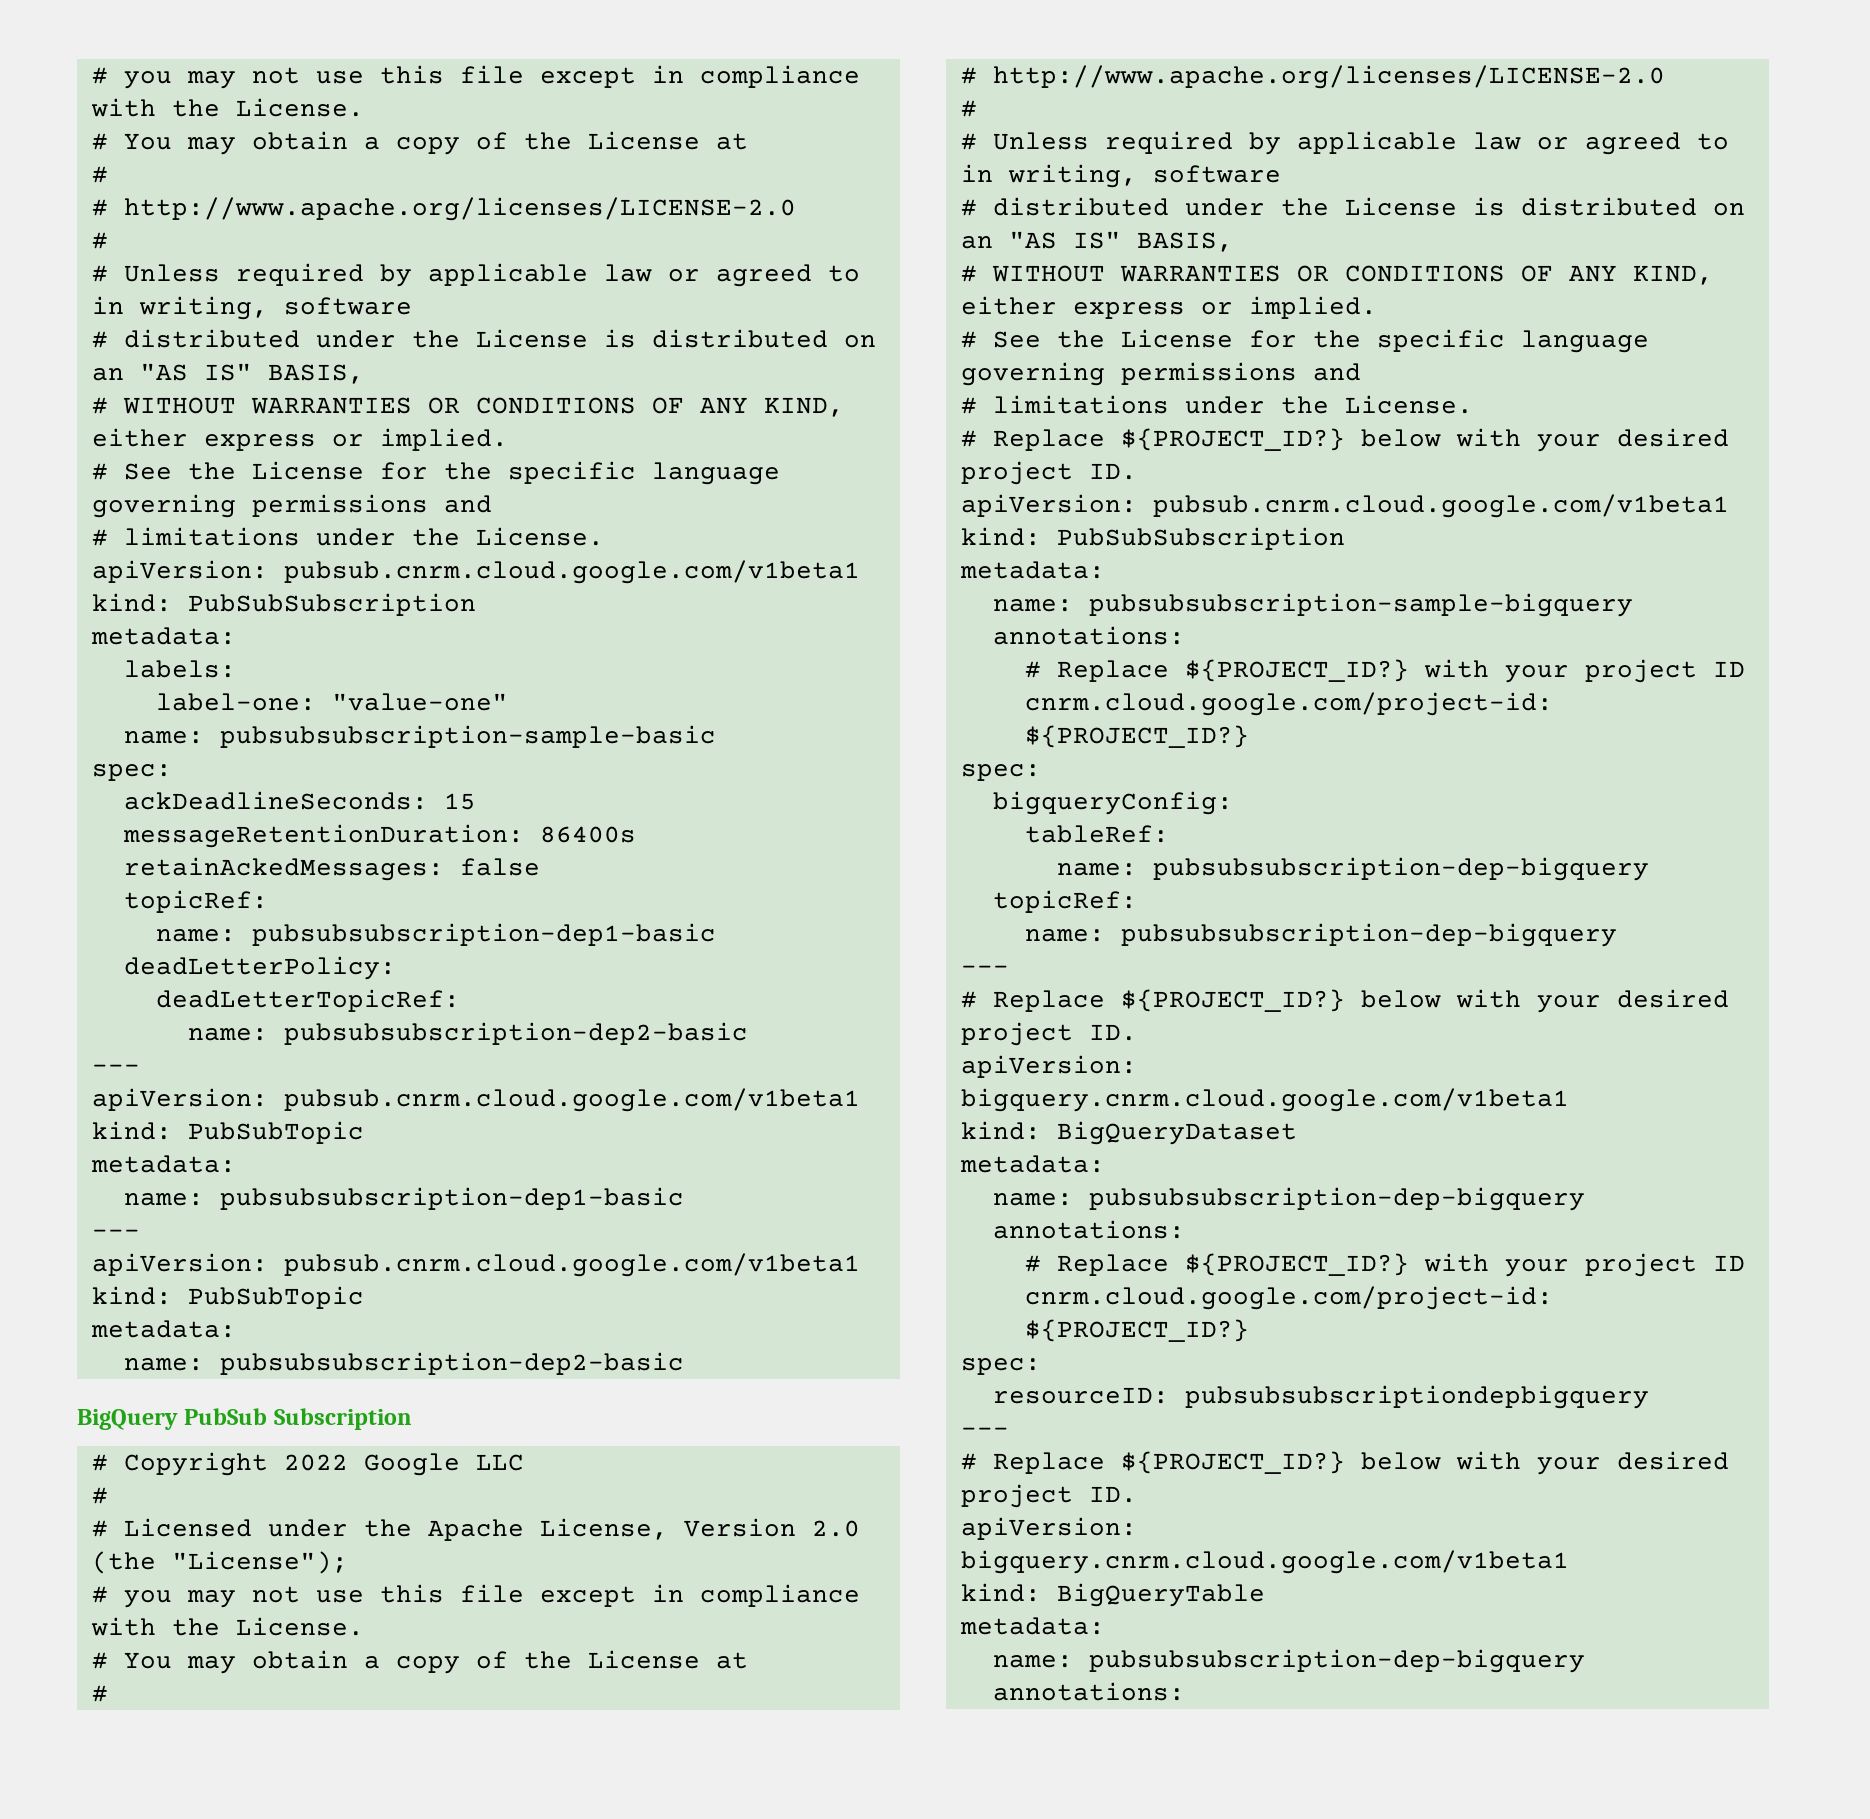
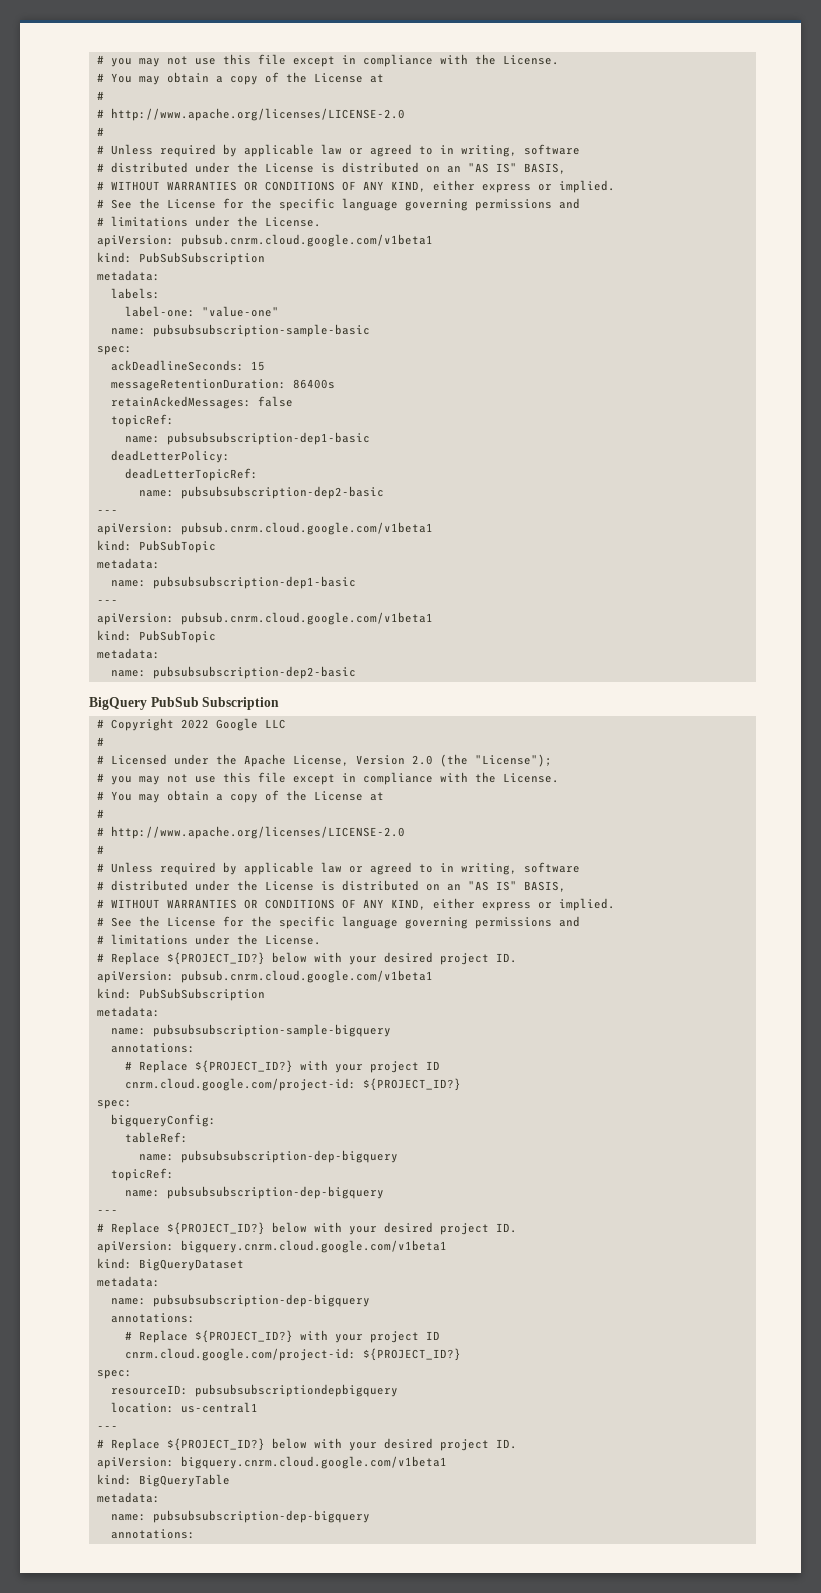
(1649, 1397) none -> [110,1402,258,1413] // location: us-central1

